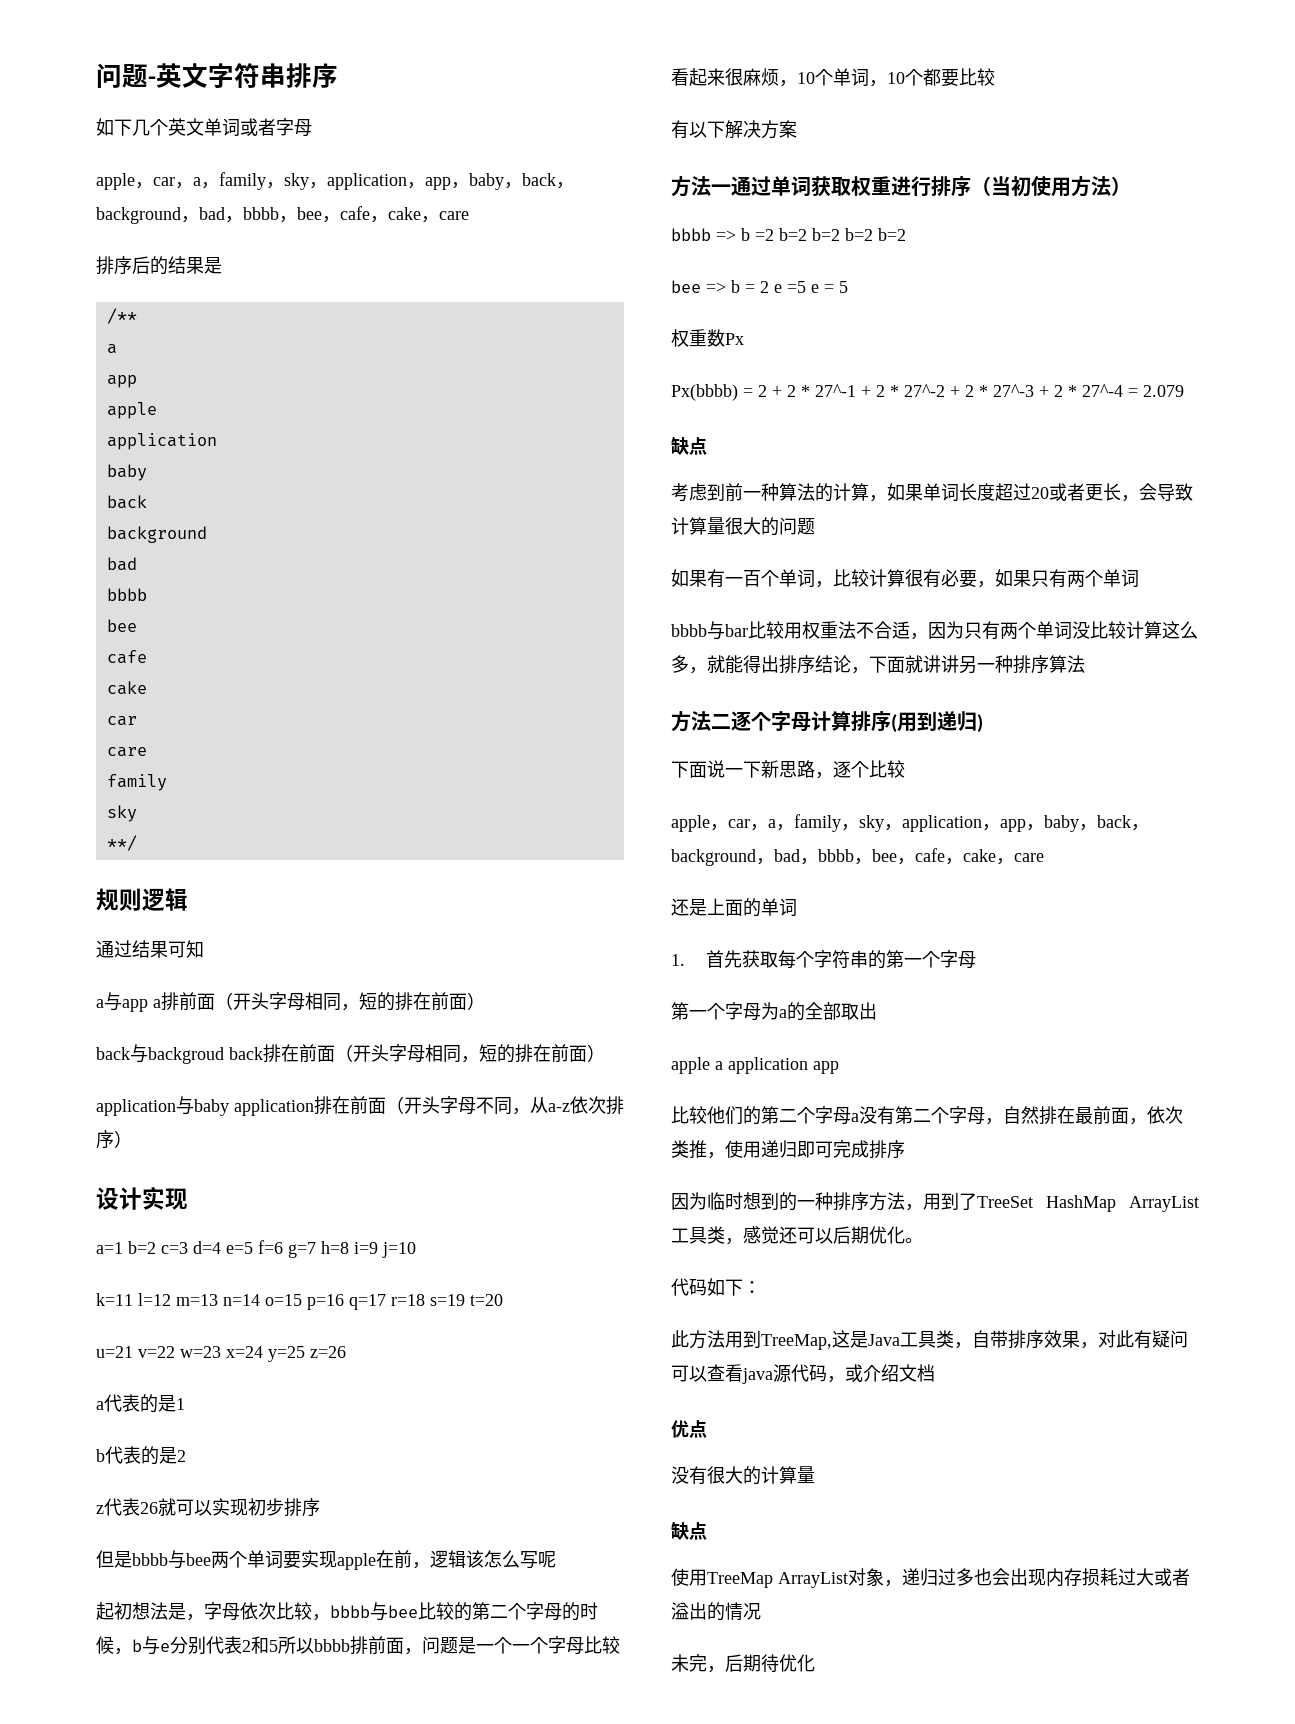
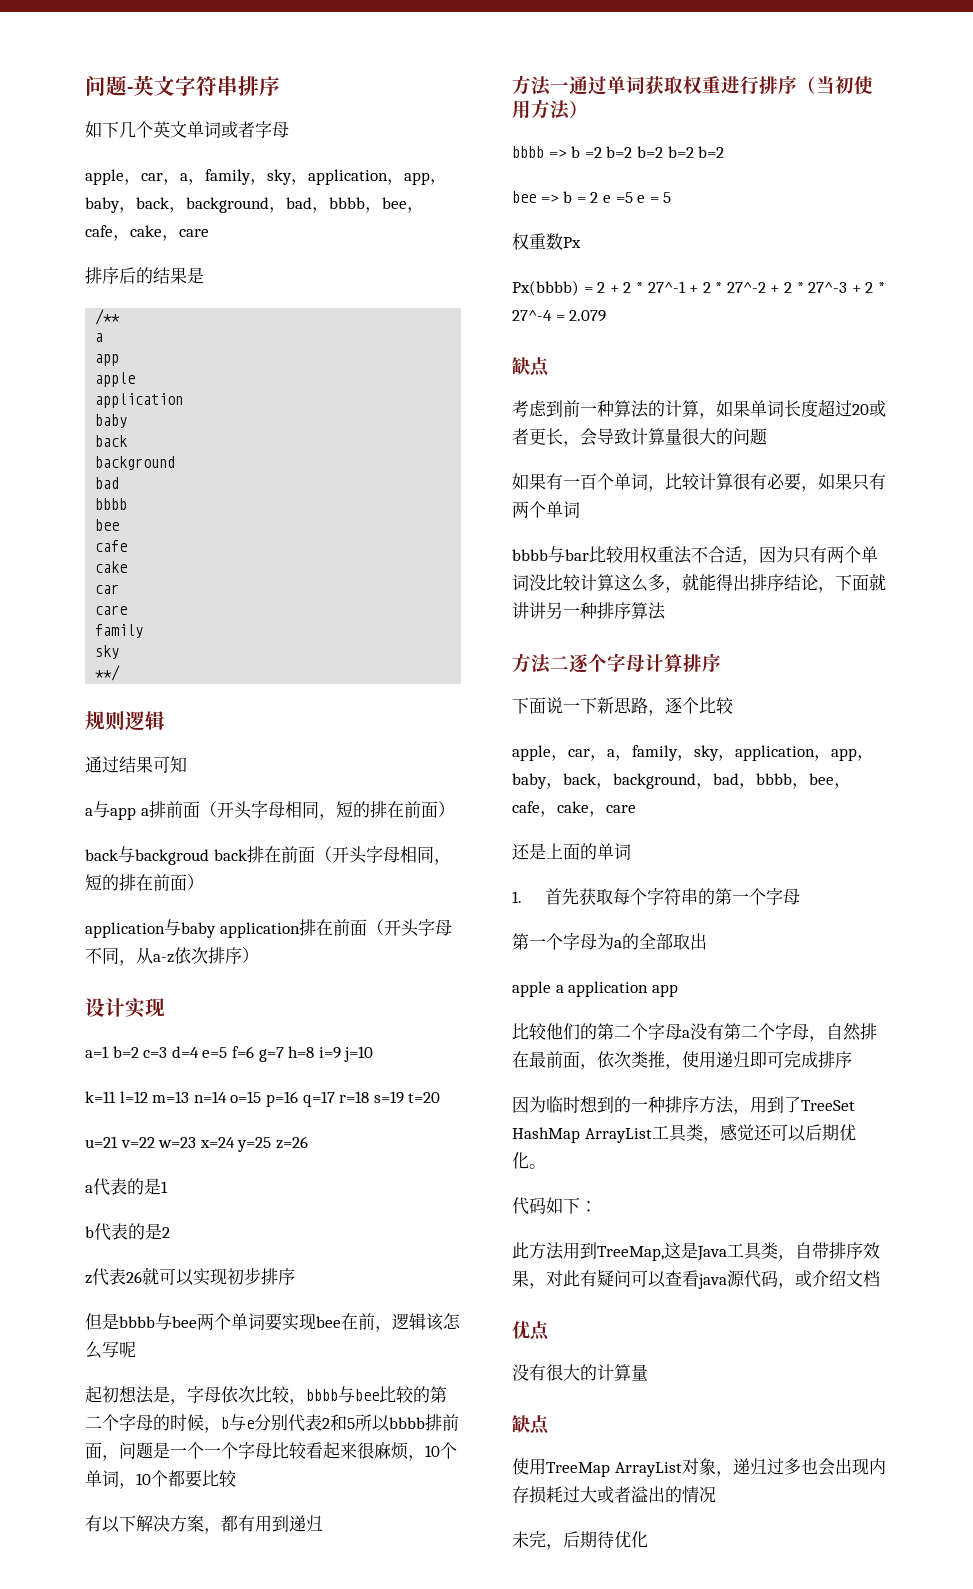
[337,1553,376,1570] apple -> [316,1316,341,1328] bee
(797, 129) none -> [204,1515,323,1534] ，都有用到递归
[891,711,983,733] (用到递归) -> (721, 662) none

